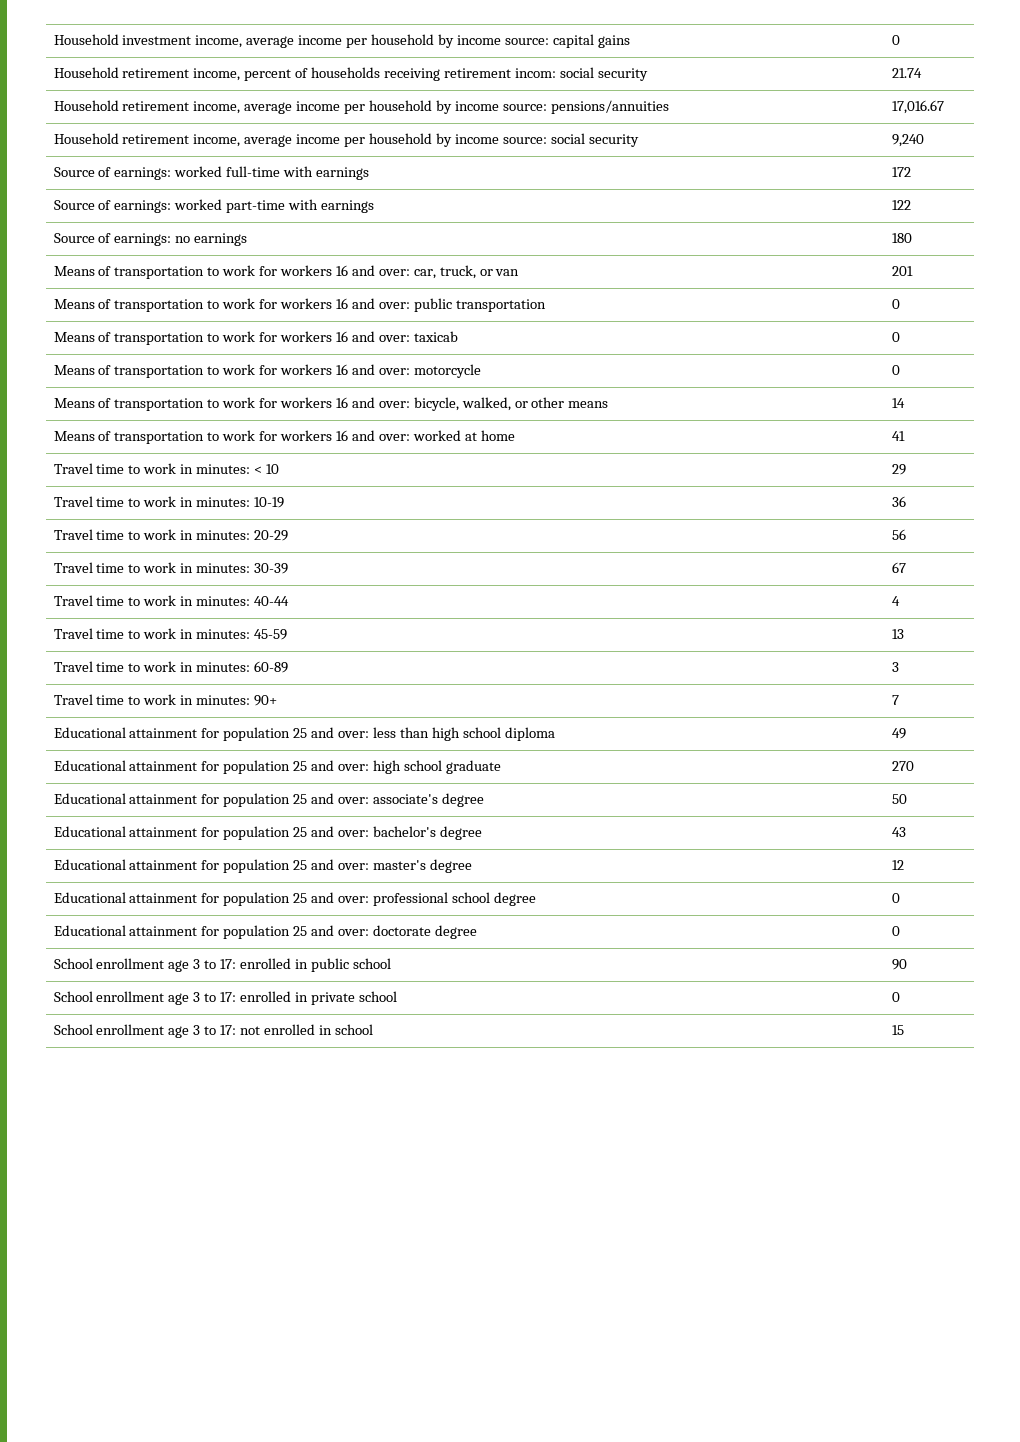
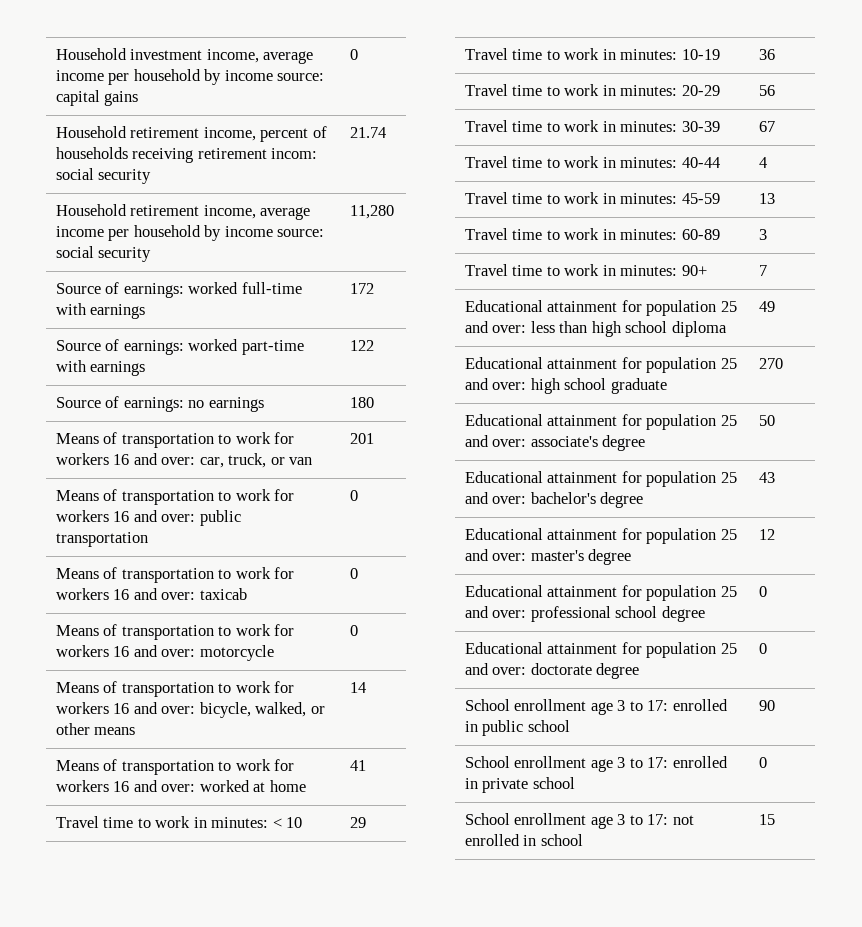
[53,100,669,114] [891,100,944,114] // Household retirement income, average income per household by income source: pensions/annuities | 17,016.67 -> (387, 132) none
[891,134,924,147] 9,240 -> [350,205,395,219] 11,280

